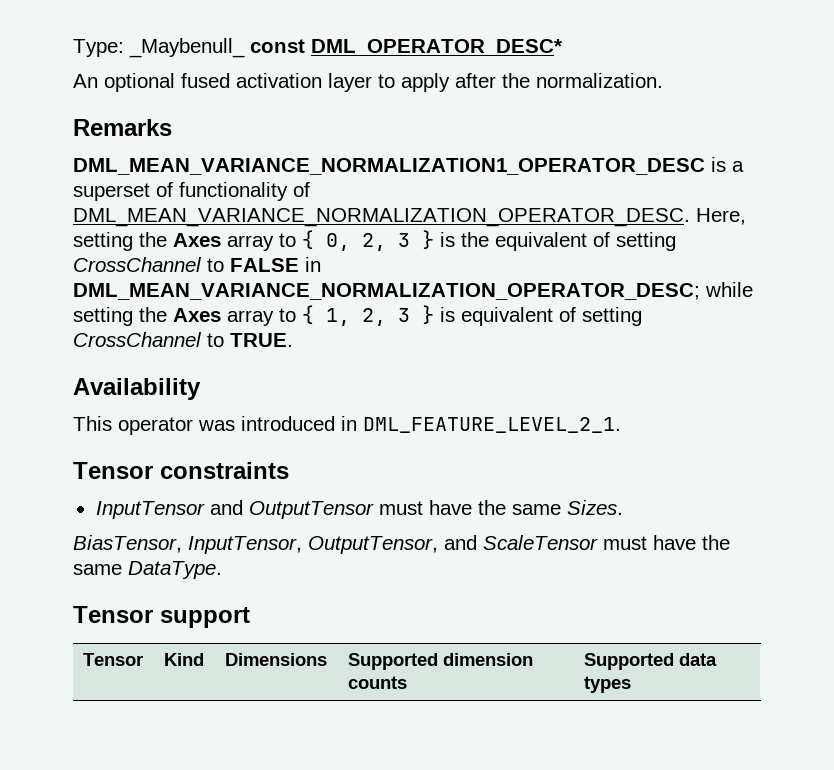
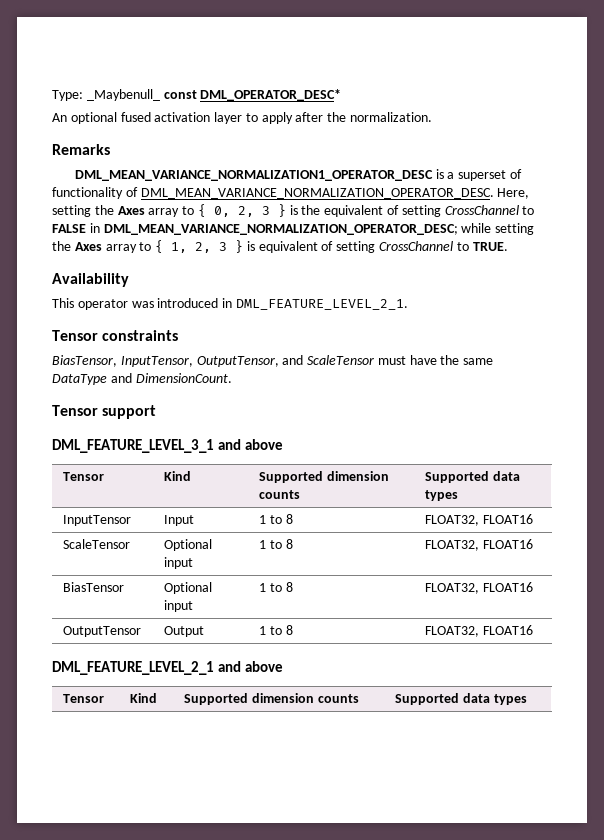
[95,500,623,519] // InputTensor and OutputTensor must have the same Sizes. -> (179, 335) none
[128,561,222,579] DataType. -> [52,373,232,385] DataType and DimensionCount.
[83,653,144,666] [164,653,205,666] [225,653,328,666] [348,653,534,670] [348,676,408,689] [584,653,718,670] [584,676,632,693] // Tensor | Kind | Dimensions | Supported dimension counts | Supported data types -> [52,439,283,453] [63,472,105,481] [164,471,192,481] [259,471,389,483] [259,490,301,499] [425,471,520,483] [425,490,459,501] [63,515,132,526] [164,515,195,526] [259,514,293,524] [425,514,533,526] [63,539,131,549] [164,539,213,551] [164,557,194,569] [259,539,293,549] [425,539,533,551] [63,582,125,592] [164,582,213,594] [164,600,194,612] [259,582,293,592] [425,582,533,594] [63,626,142,637] [164,626,205,637] [259,625,293,635] [425,625,533,637] [52,661,283,675] [63,694,105,703] [130,693,158,703] [184,693,359,705] [395,693,527,705] // DML_FEATURE_LEVEL_3_1 and above // Tensor | Kind | Supported dimension counts | Supported data types // InputTensor | Input | 1 to 8 | FLOAT32, FLOAT16 // ScaleTensor | Optional input | 1 to 8 | FLOAT32, FLOAT16 // BiasTensor | Optional input | 1 to 8 | FLOAT32, FLOAT16 // OutputTensor | Output | 1 to 8 | FLOAT32, FLOAT16 // DML_FEATURE_LEVEL_2_1 and above // Tensor | Kind | Supported dimension counts | Supported data types

